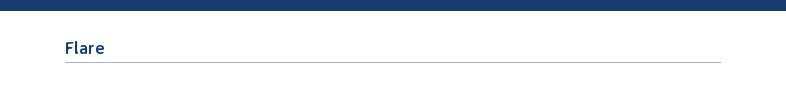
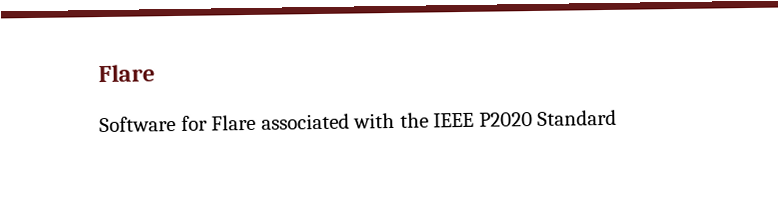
[65,41,105,54] Flare -> [98,64,155,83] [99,109,618,133] Flare // Software for Flare associated with the IEEE P2020 Standard

